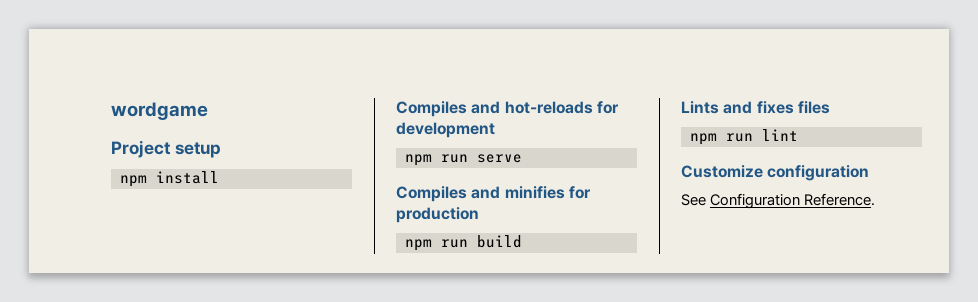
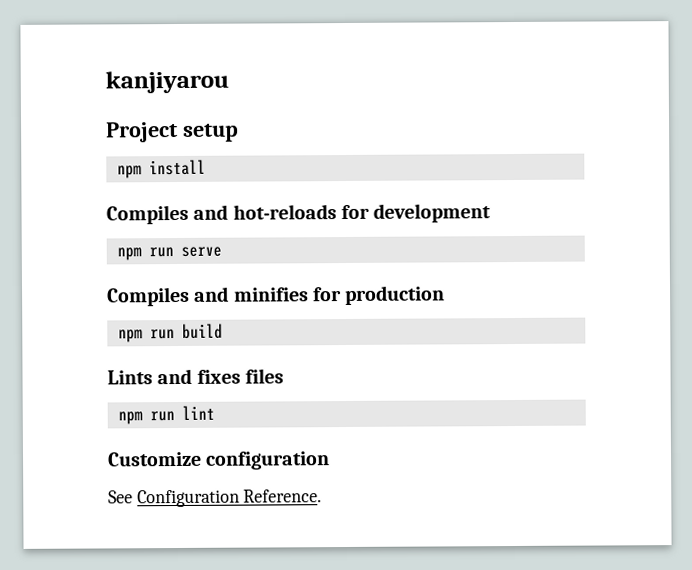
[111,102,208,120] wordgame -> [105,70,229,94] kanjiyarou

